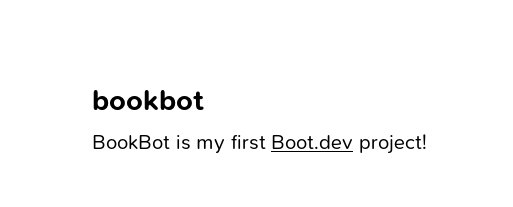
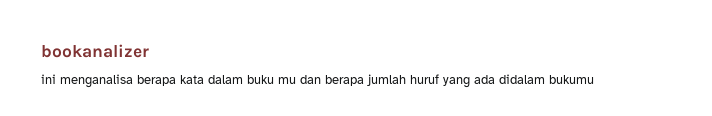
[92,90,204,111] [92,134,427,154] bookbot // BookBot is my first Boot.dev project! -> [41,44,149,58] [41,74,594,88] bookanalizer // ini menganalisa berapa kata dalam buku mu dan berapa jumlah huruf yang ada didalam bukumu

